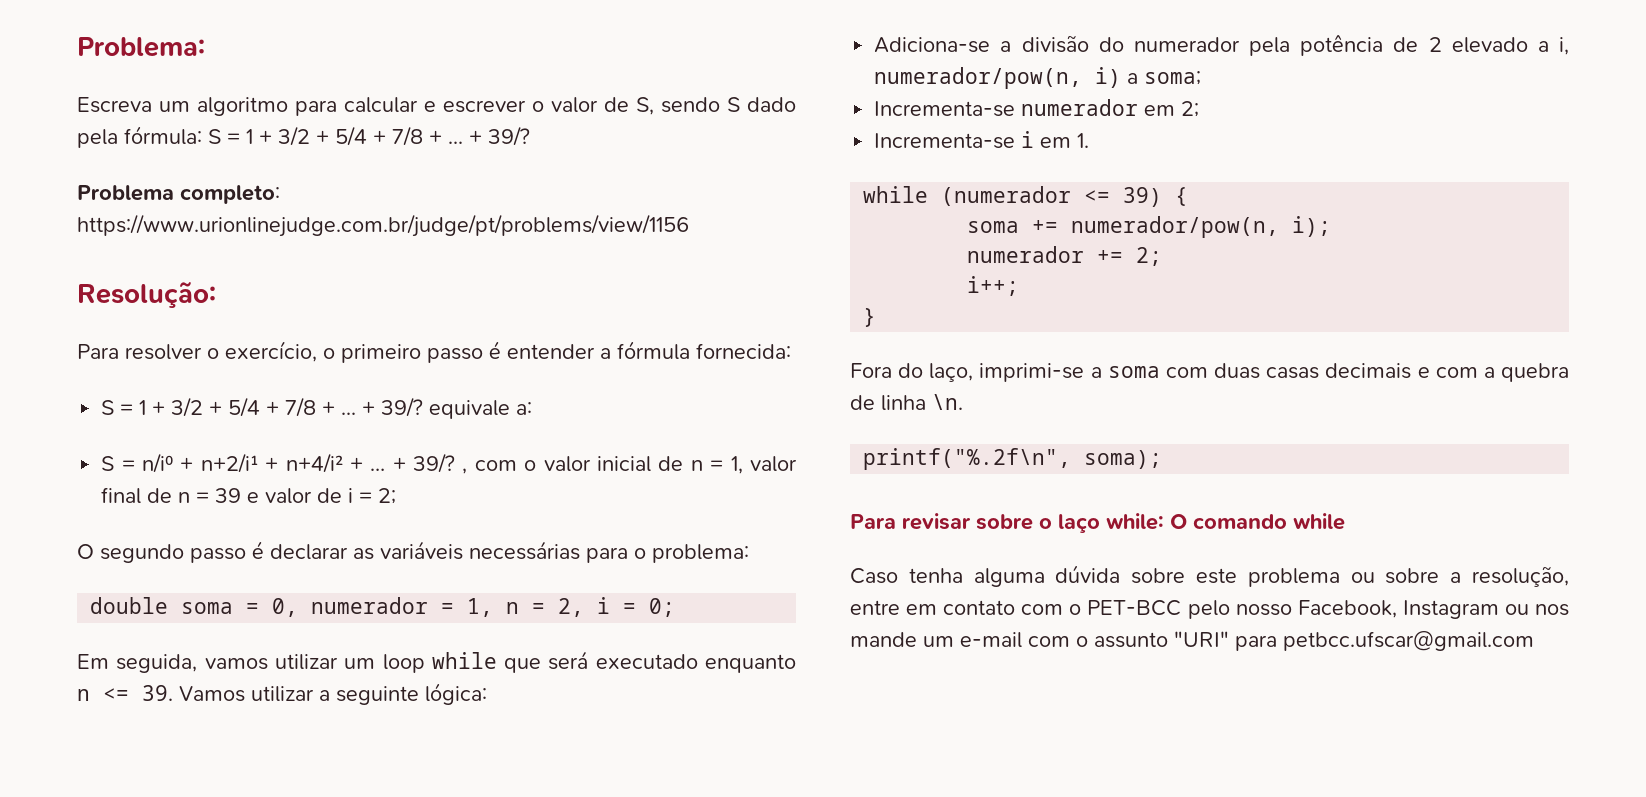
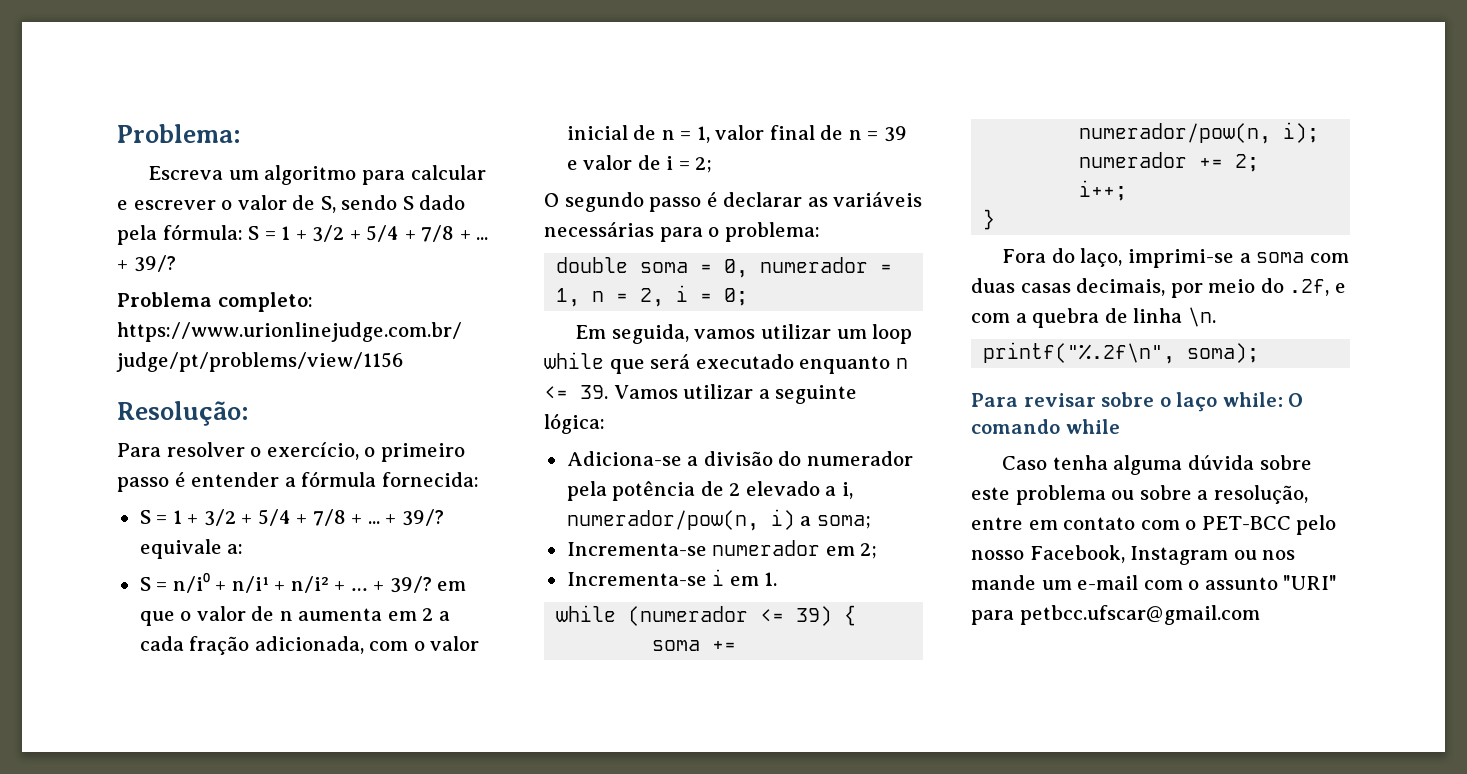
[200,453,468,474] n+2/i¹ + n+4/i² + … + 39/? , -> [231,576,467,593] [139,606,450,626] [139,636,364,655] n/i¹ + n/i² + … + 39/? em que o valor de n aumenta em 2 a cada fração adicionada,
[1325,363,1412,379] decimais -> [1076,278,1330,298] decimais, por meio do .2f,

